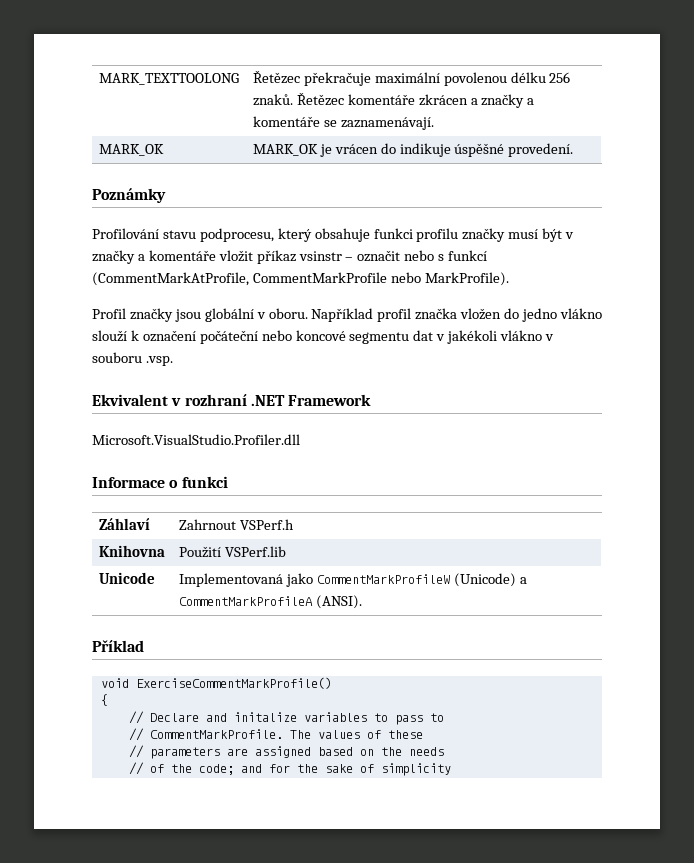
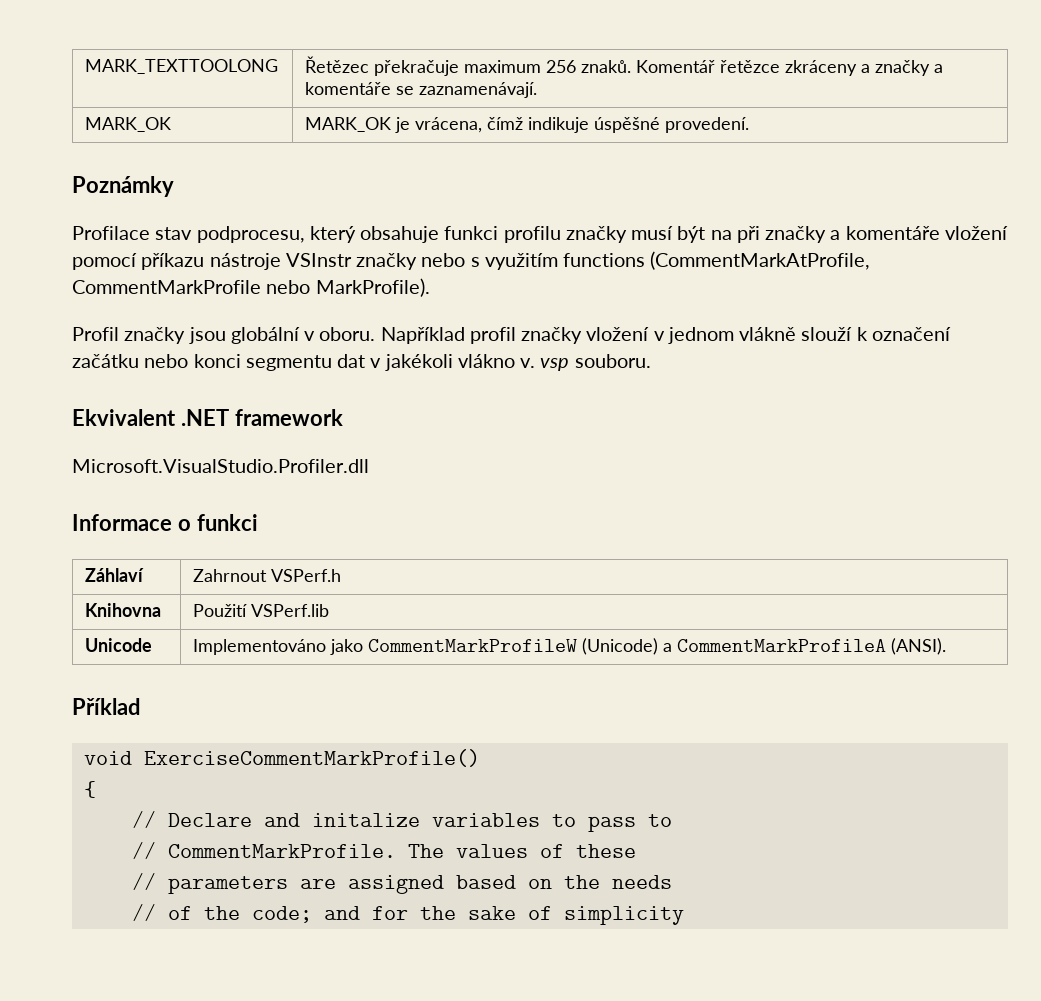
[374,72,571,86] [252,92,468,106] maximální povolenou délku 256 znaků. Řetězec komentáře zkrácen -> [464,60,858,76] maximum 256 znaků. Komentář řetězce zkráceny
[334,143,396,154] vrácen do -> [415,117,524,133] vrácena, čímž
[92,228,196,239] Profilování stavu -> [72,226,193,240] Profilace stav
[565,232,575,239] [92,250,488,264] v značky a komentáře vložit příkaz vsinstr – označit nebo s funkcí -> [710,226,1008,243] [72,253,646,270] na při značky a komentáře vložení pomocí příkazu nástroje VSInstr značky nebo s využitím functions
[415,308,602,322] [92,330,346,344] značka vložen do jedno vlákno slouží k označení počáteční nebo koncové -> [521,327,951,344] [72,354,241,368] značky vložení v jednom vlákně slouží k označení začátku nebo konci
[545,334,555,341] [92,352,173,366] [92,394,372,406] v souboru .vsp. // Ekvivalent v rozhraní .NET Framework -> [520,354,651,371] [72,409,343,426] v. vsp souboru. // Ekvivalent .NET framework
[178,573,283,587] Implementovaná -> [193,639,327,655] Implementováno

